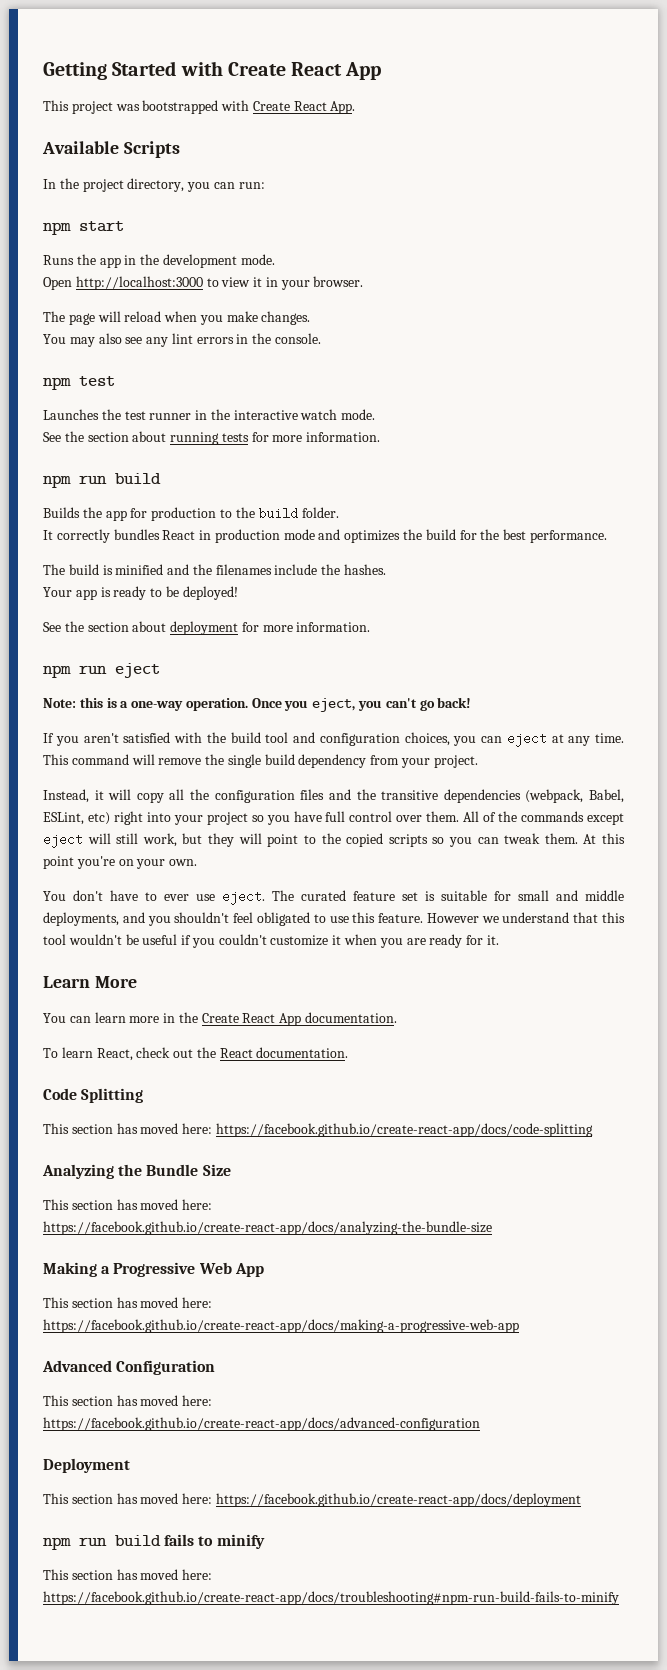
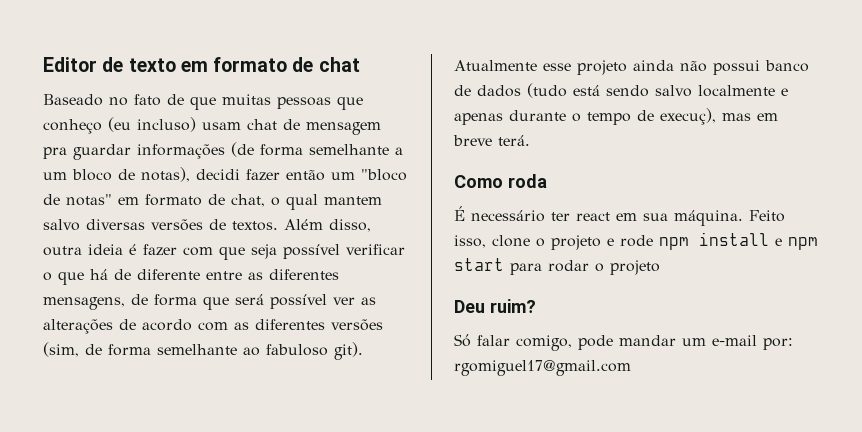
[43,61,382,80] [43,100,356,114] [42,141,180,158] [43,178,265,192] [43,221,124,235] [43,254,275,268] [43,276,364,290] [43,311,311,325] [43,333,322,347] [43,376,115,390] [43,409,376,420] [43,431,381,445] [43,473,161,488] [43,507,340,521] [43,529,607,543] [43,564,387,575] [43,586,238,600] [43,621,371,635] [43,663,160,678] [43,697,472,712] [43,732,624,747] [43,754,478,768] [43,789,625,803] [43,811,624,825] [43,833,625,848] [43,856,198,869] [43,890,624,905] [43,912,625,926] [43,934,499,948] [43,976,137,988] [43,1012,398,1026] [43,1047,349,1061] [43,1088,144,1103] [43,1123,593,1137] [42,1164,231,1179] [43,1199,213,1210] [43,1221,492,1235] [43,1262,264,1277] [43,1297,213,1308] [43,1319,519,1333] [42,1360,216,1375] [43,1395,213,1406] [43,1417,480,1431] [43,1458,130,1473] [43,1493,581,1507] [43,1534,265,1550] [43,1569,213,1580] [43,1591,619,1605] Getting Started with Create React App // This project was bootstrapped with Create React App. // Available Scripts // In the project directory, you can run: // npm start // Runs the app in the development mode. // Open http://localhost:3000 to view it in your browser. // The page will reload when you make changes. // You may also see any lint errors in the console. // npm test // Launches the test runner in the interactive watch mode. // See the section about running tests for more information. // npm run build // Builds the app for production to the build folder. // It correctly bundles React in production mode and optimizes the build for the best performance. // The build is minified and the filenames include the hashes. // Your app is ready to be deployed! // See the section about deployment for more information. // npm run eject // Note: this is a one-way operation. Once you eject, you can't go back! // If you aren't satisfied with the build tool and configuration choices, you can eject at any time. This command will remove the single build dependency from your project. // Instead, it will copy all the configuration files and the transitive dependencies (webpack, Babel, ESLint, etc) right into your project so you have full control over them. All of the commands except eject will still work, but they will point to the copied scripts so you can tweak them. At this point you're on your own. // You don't have to ever use eject. The curated feature set is suitable for small and middle deployments, and you shouldn't feel obligated to use this feature. However we understand that this tool wouldn't be useful if you couldn't customize it when you are ready for it. // Learn More // You can learn more in the Create React App documentation. // To learn React, check out the React documentation. // Code Splitting // This section has moved here: https://facebook.github.io/create-react-app/docs/code-splitting // Analyzing the Bundle Size // This section has moved here: https://facebook.github.io/create-react-app/docs/analyzing-the-bundle-size // Making a Progressive Web App // This section has moved here: https://facebook.github.io/create-react-app/docs/making-a-progressive-web-app // Advanced Configuration // This section has moved here: https://facebook.github.io/create-react-app/docs/advanced-configuration // Deployment // This section has moved here: https://facebook.github.io/create-react-app/docs/deployment // npm run build fails to minify // This section has moved here: https://facebook.github.io/create-react-app/docs/troubleshooting#npm-run-build-fails-to-minify -> [43,57,360,72] [43,94,363,110] [43,117,381,135] [43,142,403,160] [43,167,407,182] [43,194,382,210] [43,219,371,232] [43,244,405,260] [43,269,339,285] [43,294,376,310] [43,319,383,334] [43,342,363,360] [454,60,809,75] [454,83,788,98] [454,108,778,125] [453,135,530,146] [454,174,547,188] [454,206,785,226] [454,232,818,250] [454,258,660,275] [454,299,536,313] [454,334,793,351] [454,360,631,376] Editor de texto em formato de chat // Baseado no fato de que muitas pessoas que conheço (eu incluso) usam chat de mensagem pra guardar informações (de forma semelhante a um bloco de notas), decidi fazer então um "bloco de notas" em formato de chat, o qual mantem salvo diversas versões de textos. Além disso, outra ideia é fazer com que seja possível verificar o que há de diferente entre as diferentes mensagens, de forma que será possível ver as alterações de acordo com as diferentes versões (sim, de forma semelhante ao fabuloso git). Atualmente esse projeto ainda não possui banco de dados (tudo está sendo salvo localmente e apenas durante o tempo de execuç), mas em breve terá. // Como roda // É necessário ter react em sua máquina. Feito isso, clone o projeto e rode npm install e npm start para rodar o projeto // Deu ruim? // Só falar comigo, pode mandar um e-mail por: rgomiguel17@gmail.com

